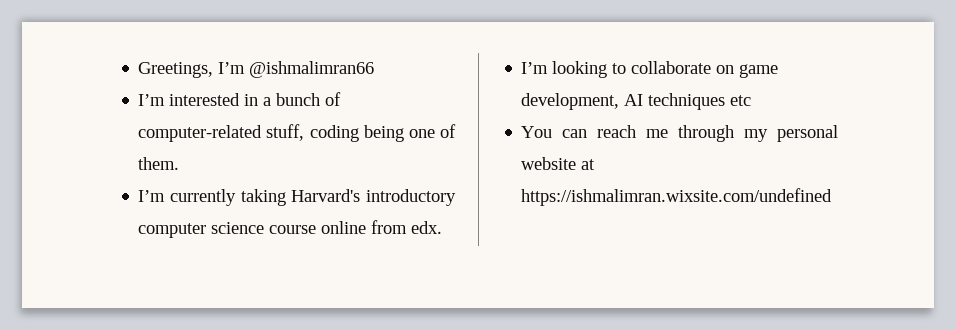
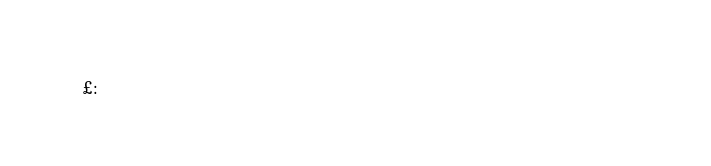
[138,61,375,78] [138,92,342,106] [138,124,456,142] [138,157,180,170] [138,189,456,206] [138,220,443,238] [521,61,779,78] [521,93,752,110] [521,125,838,142] [521,157,596,170] [521,188,833,206] Greetings, I’m @ishmalimran66 // I’m interested in a bunch of computer-related stuff, coding being one of them. // I’m currently taking Harvard's introductory computer science course online from edx. // I’m looking to collaborate on game development, AI techniques etc // You can reach me through my personal website at https://ishmalimran.wixsite.com/undefined -> [83,81,98,94] £:

